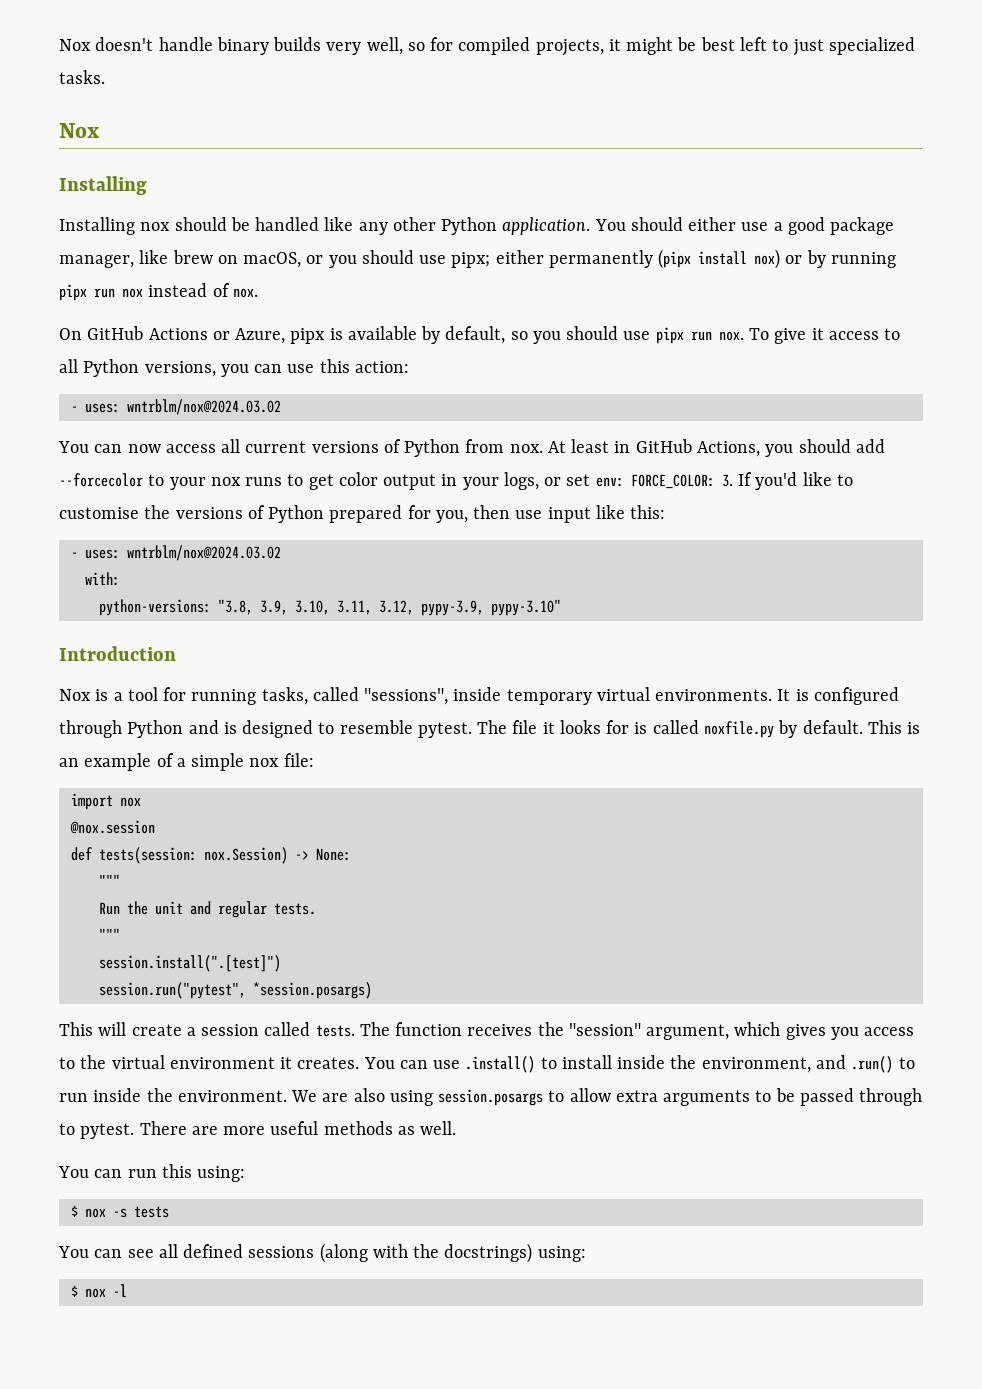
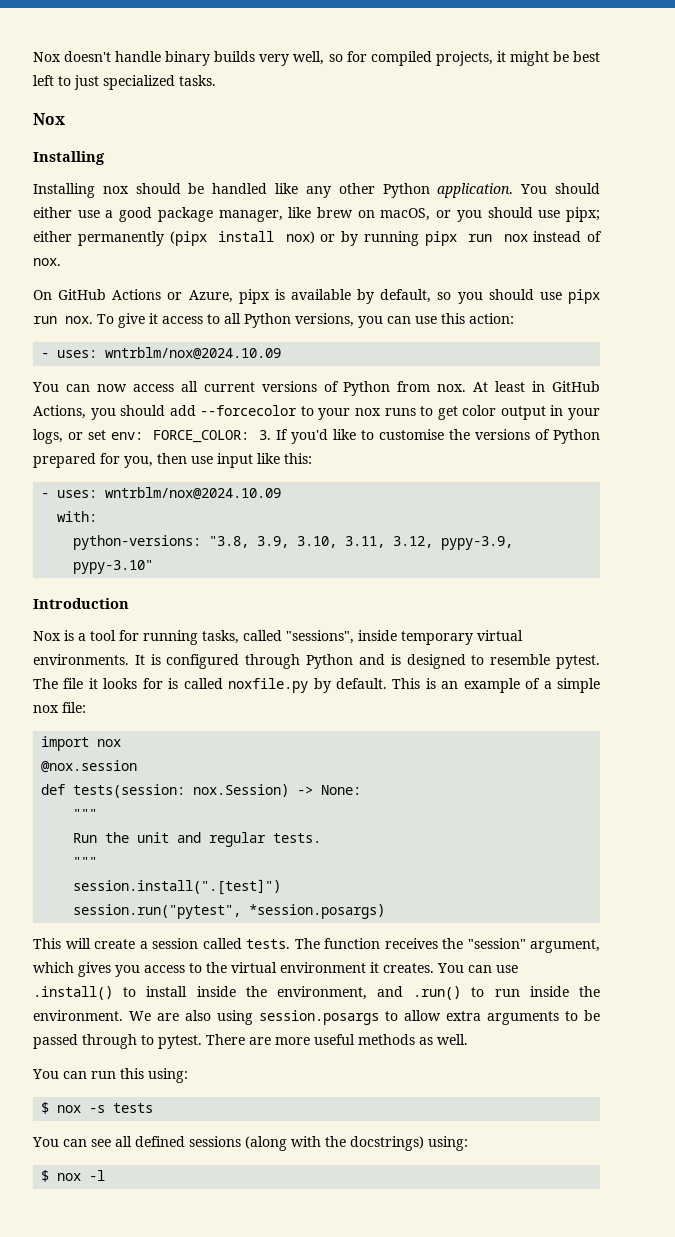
[126,399,281,415] wntrblm/nox@2024.03.02 -> [105,347,282,360] wntrblm/nox@2024.10.09
[126,545,281,561] wntrblm/nox@2024.03.02 -> [105,487,282,500] wntrblm/nox@2024.10.09

